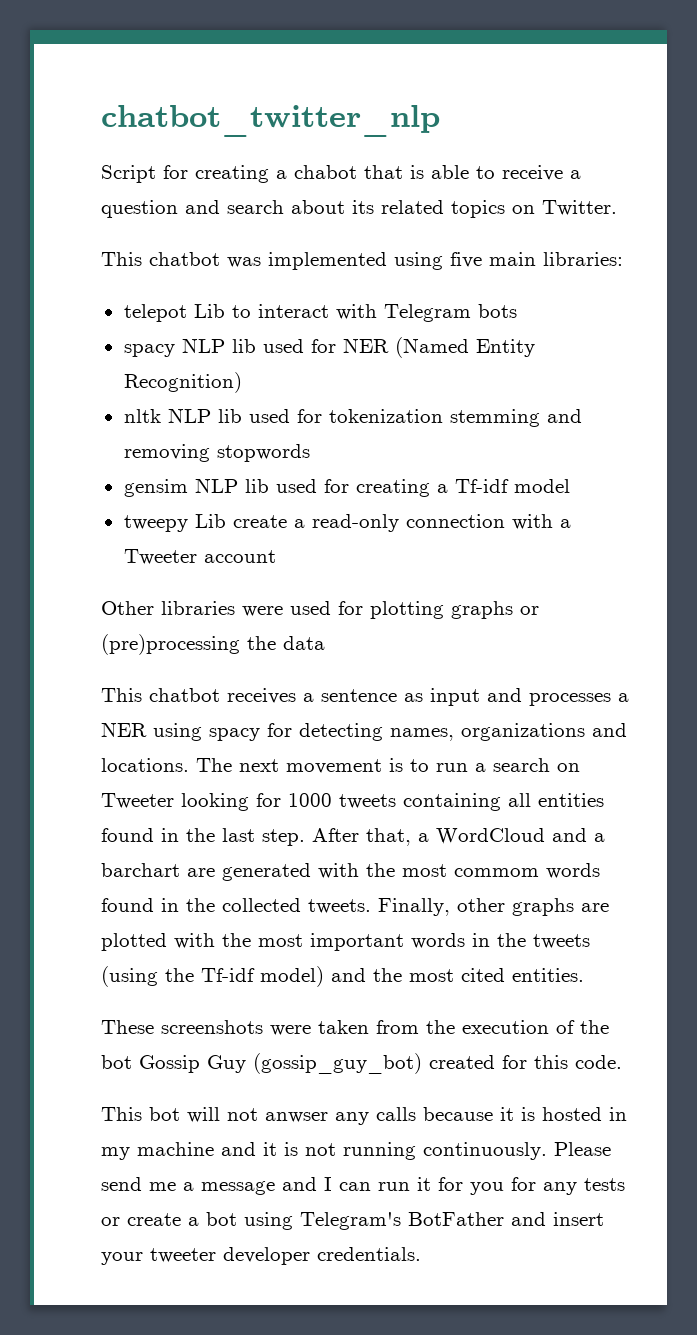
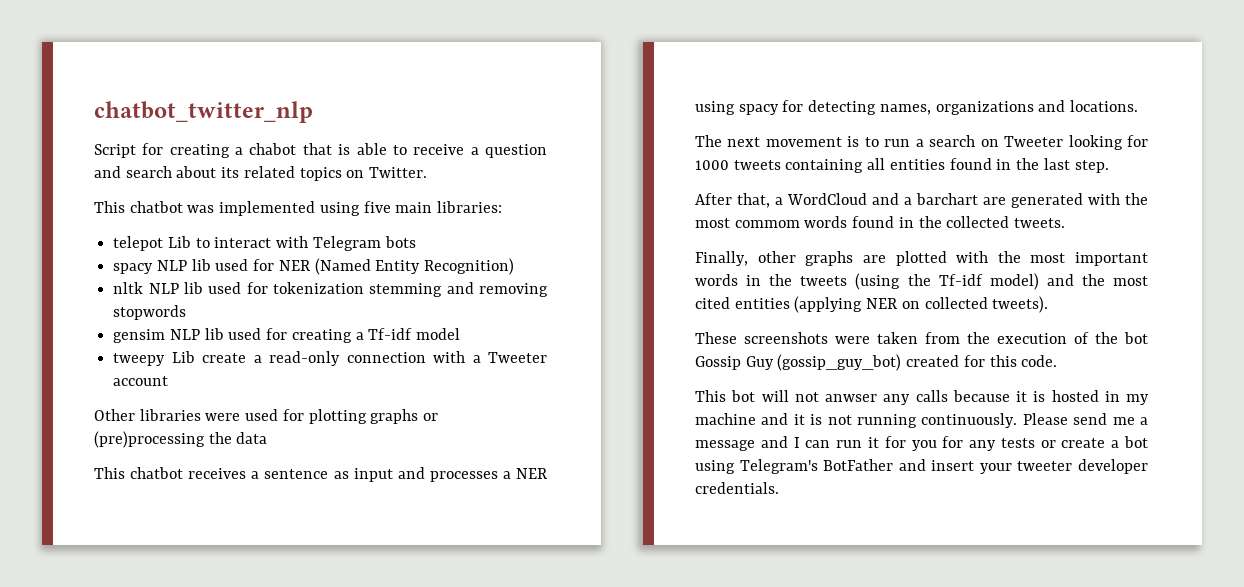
(189, 765) none -> (1139, 106) //
(305, 837) none -> (1109, 166) //
(371, 906) none -> (1066, 223) //
[512,968,584,982] entities. -> [734,296,1049,313] entities (applying NER on collected tweets).

